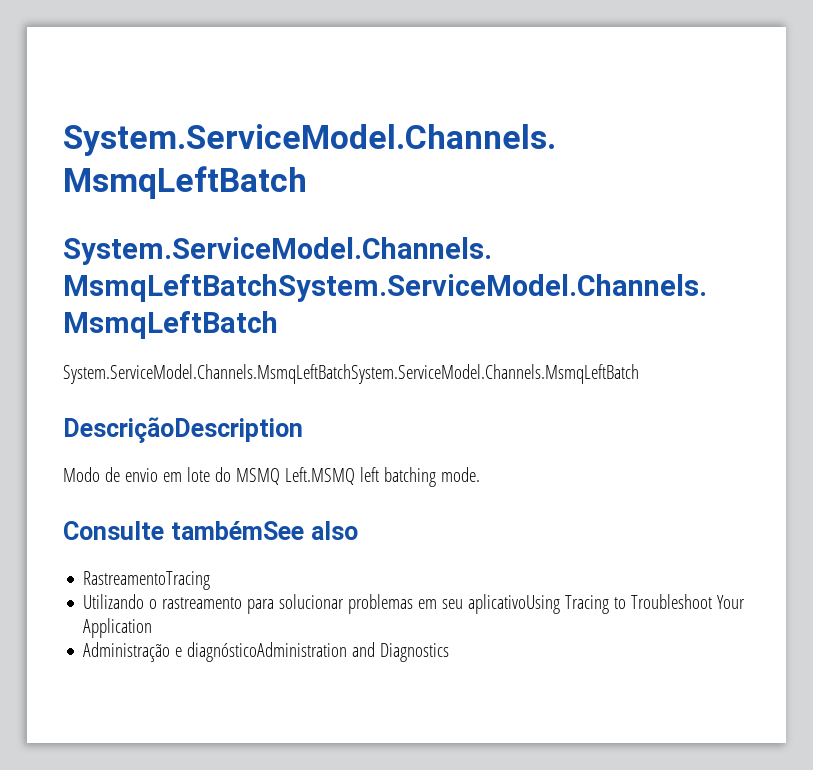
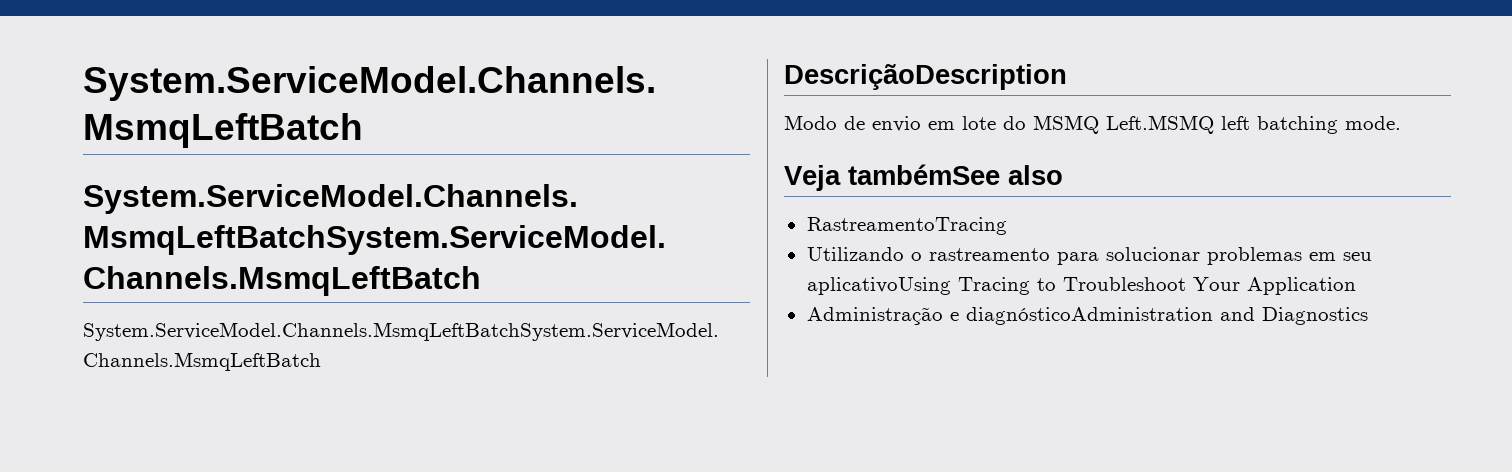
[63,521,164,540] Consulte -> [784,165,841,191] Veja

